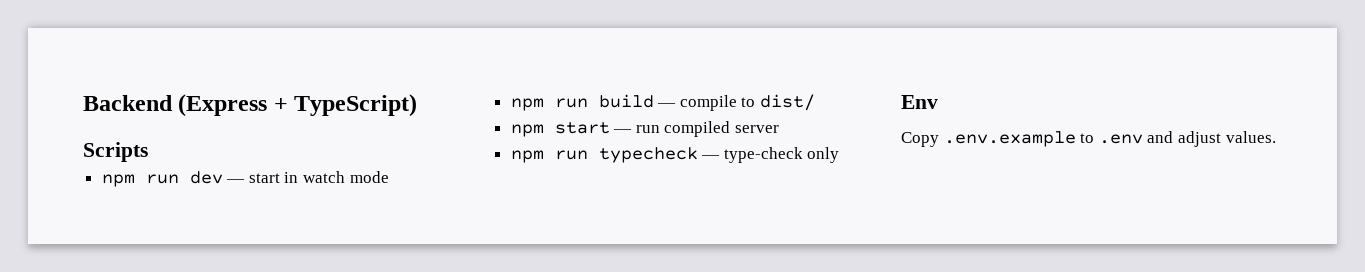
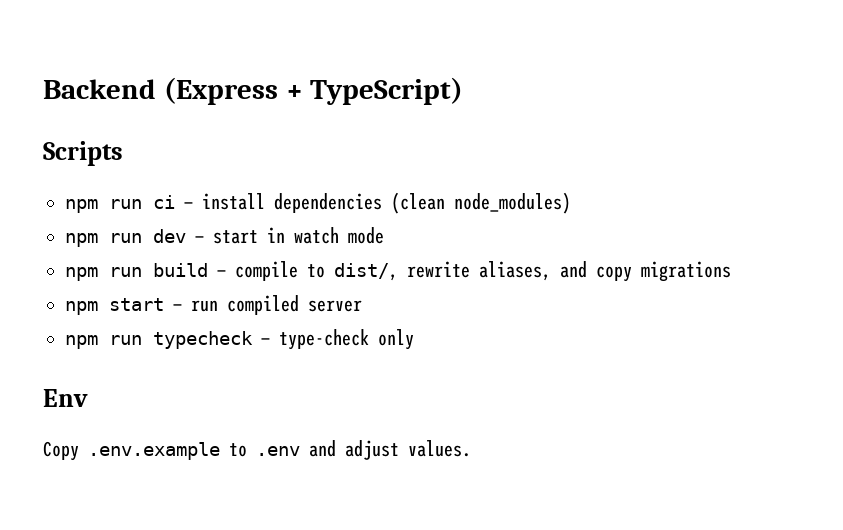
(148, 152) none -> [65,192,571,214] // npm run ci — install dependencies (clean node_modules)
[760,94,816,111] dist/ -> [334,261,731,282] dist/, rewrite aliases, and copy migrations

